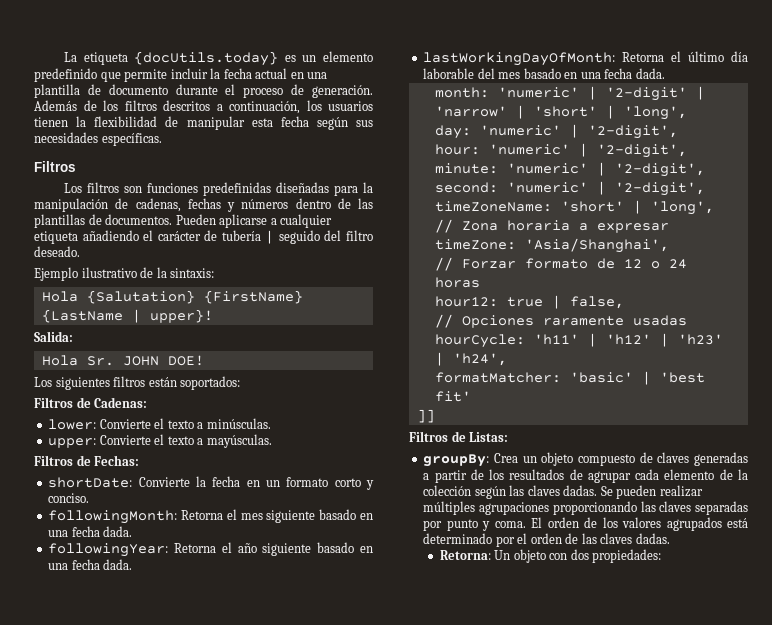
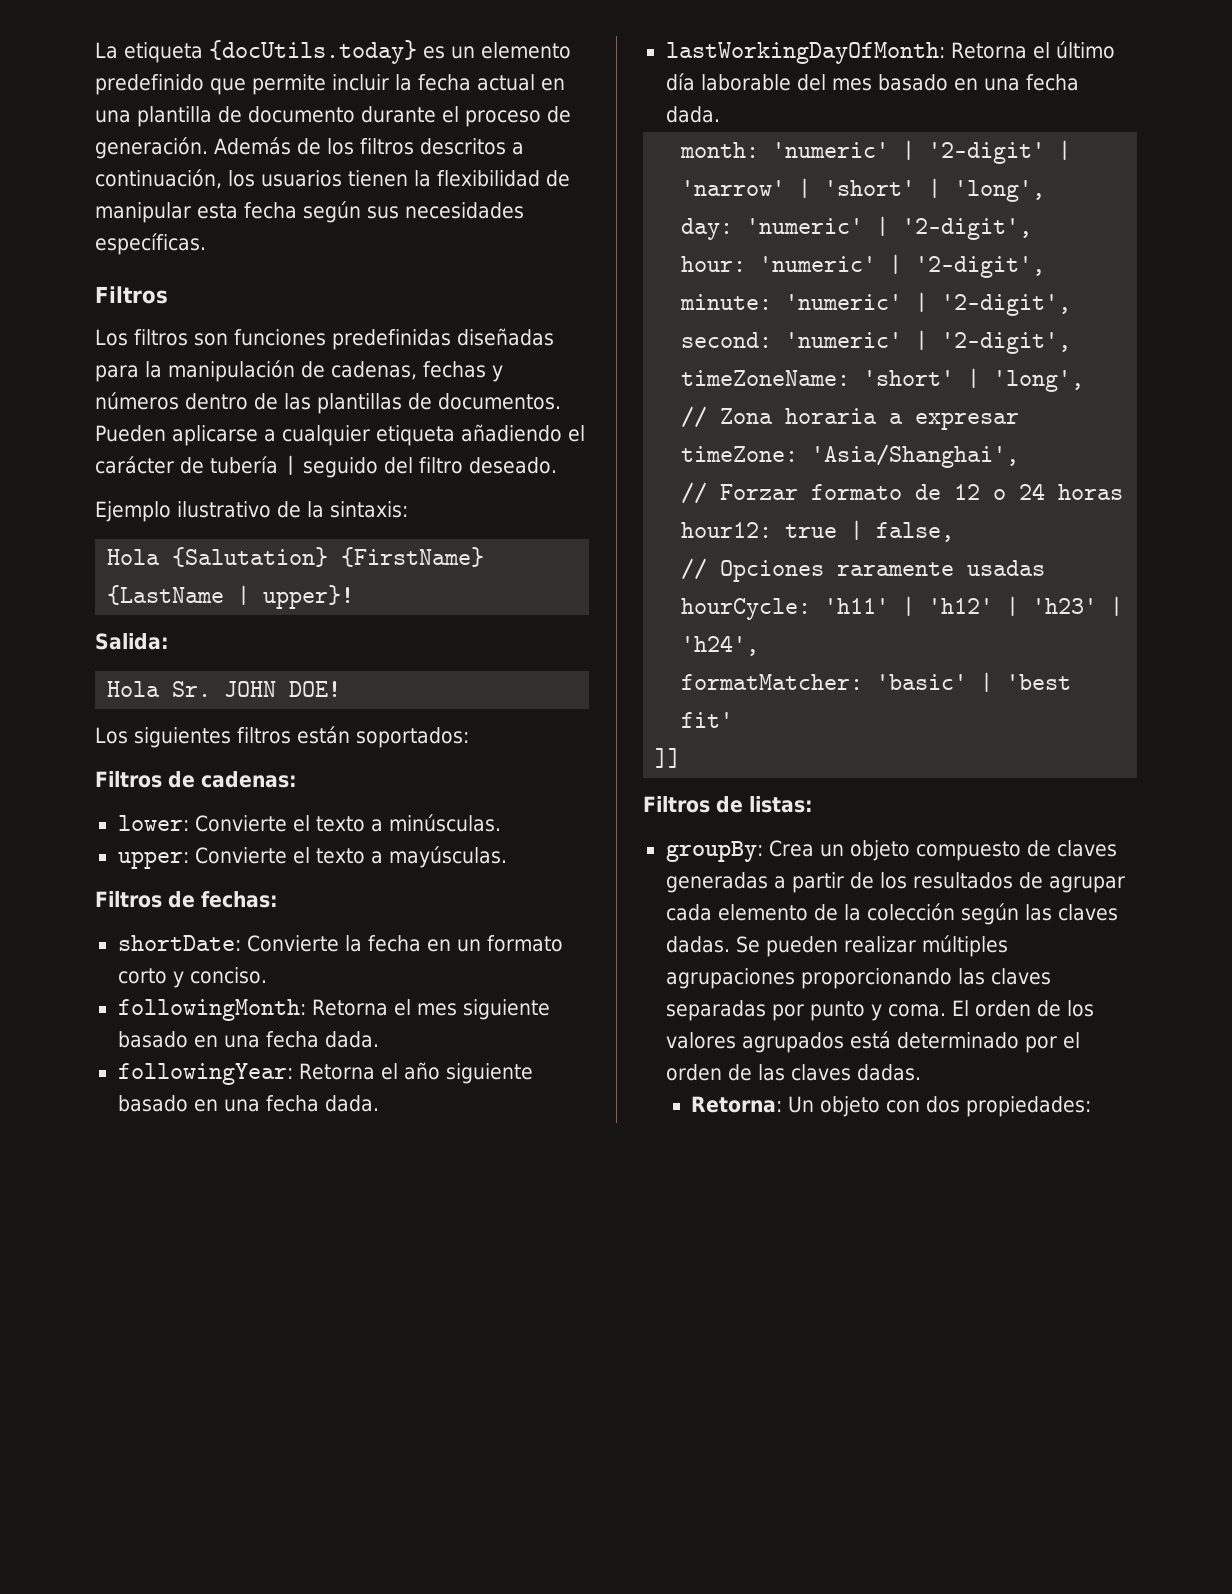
[94,397,148,408] Cadenas: -> [201,771,297,788] cadenas:
[94,455,140,466] Fechas: -> [201,891,278,908] fechas:
[469,432,509,442] Listas: -> [749,796,813,813] listas:

